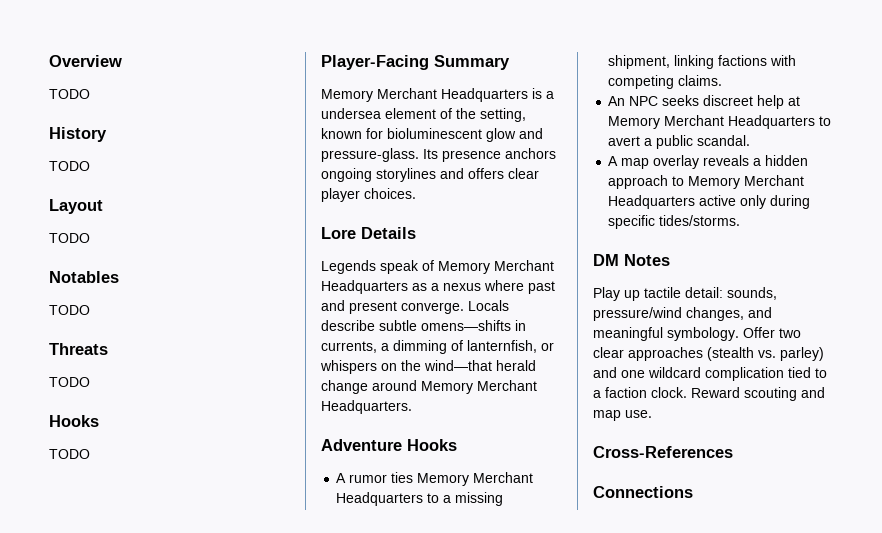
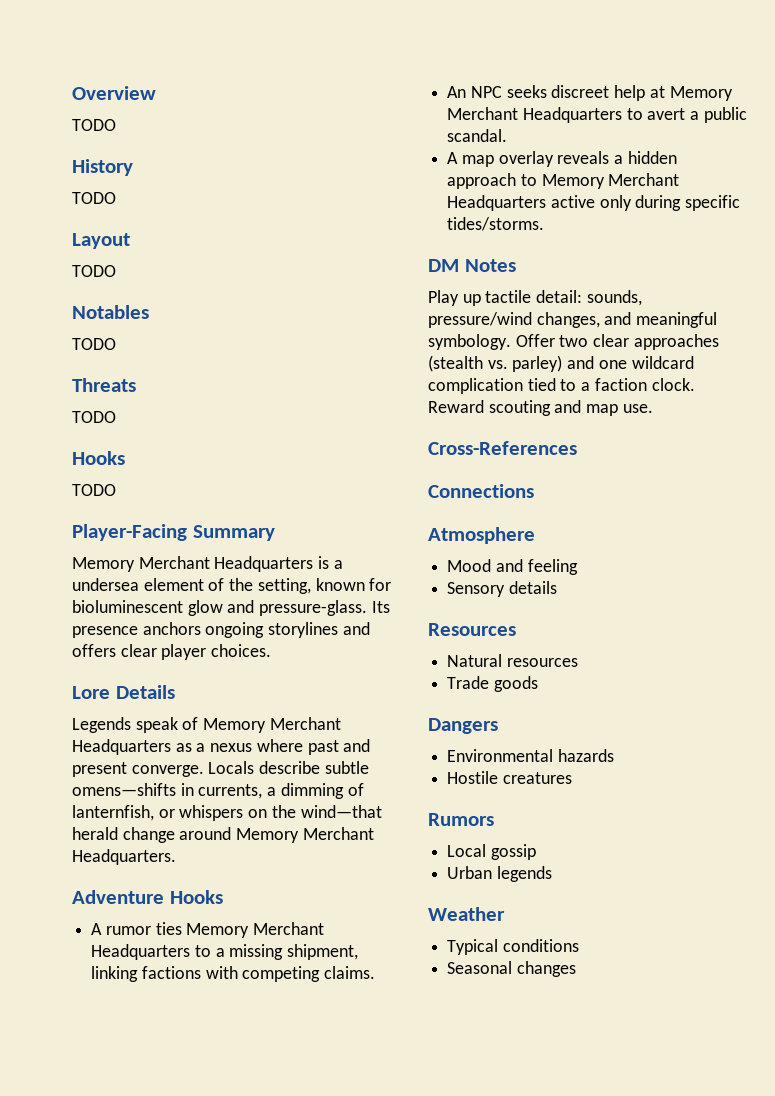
(693, 492) none -> [428,527,535,544] [447,559,578,575] [447,581,557,597] [428,623,516,636] [447,654,578,667] [447,676,538,692] [428,718,498,734] [447,749,614,762] [447,771,572,784] [428,813,494,826] [447,844,536,860] [447,866,552,882] [428,907,505,921] [447,939,579,955] [447,961,576,977] // Atmosphere // Mood and feeling // Sensory details // Resources // Natural resources // Trade goods // Dangers // Environmental hazards // Hostile creatures // Rumors // Local gossip // Urban legends // Weather // Typical conditions // Seasonal changes

